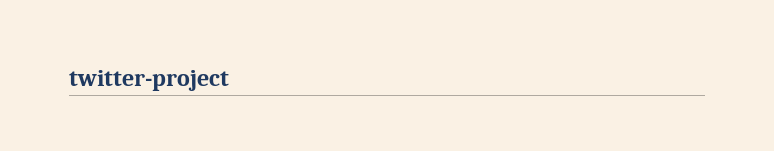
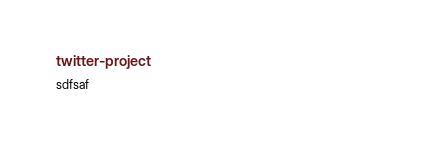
(229, 80) none -> [56,79,89,89] // sdfsaf

